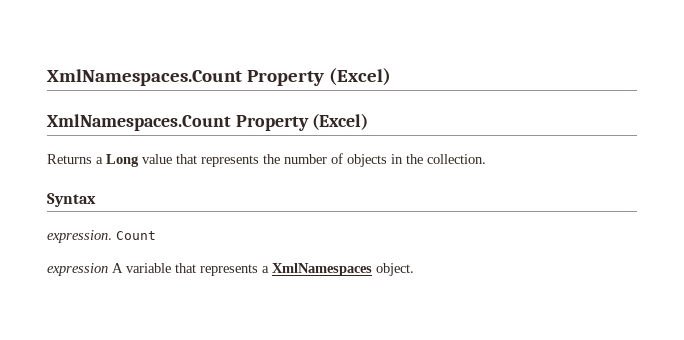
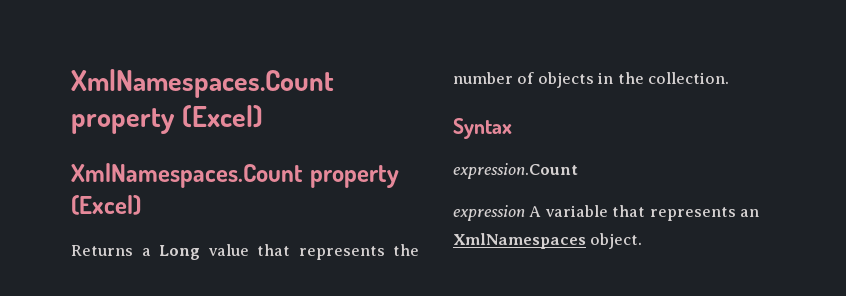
[47,69,325,86] XmlNamespaces.Count Property -> [71,69,334,98] [71,108,175,134] XmlNamespaces.Count property
[235,115,309,131] Property -> [309,165,399,188] property
[47,230,156,243] expression. Count -> [453,163,578,179] expression.Count
[262,266,269,273] a -> [740,209,760,217] an

